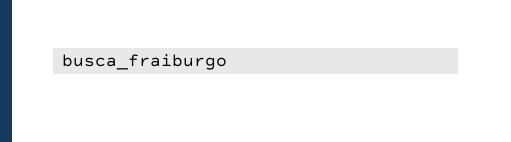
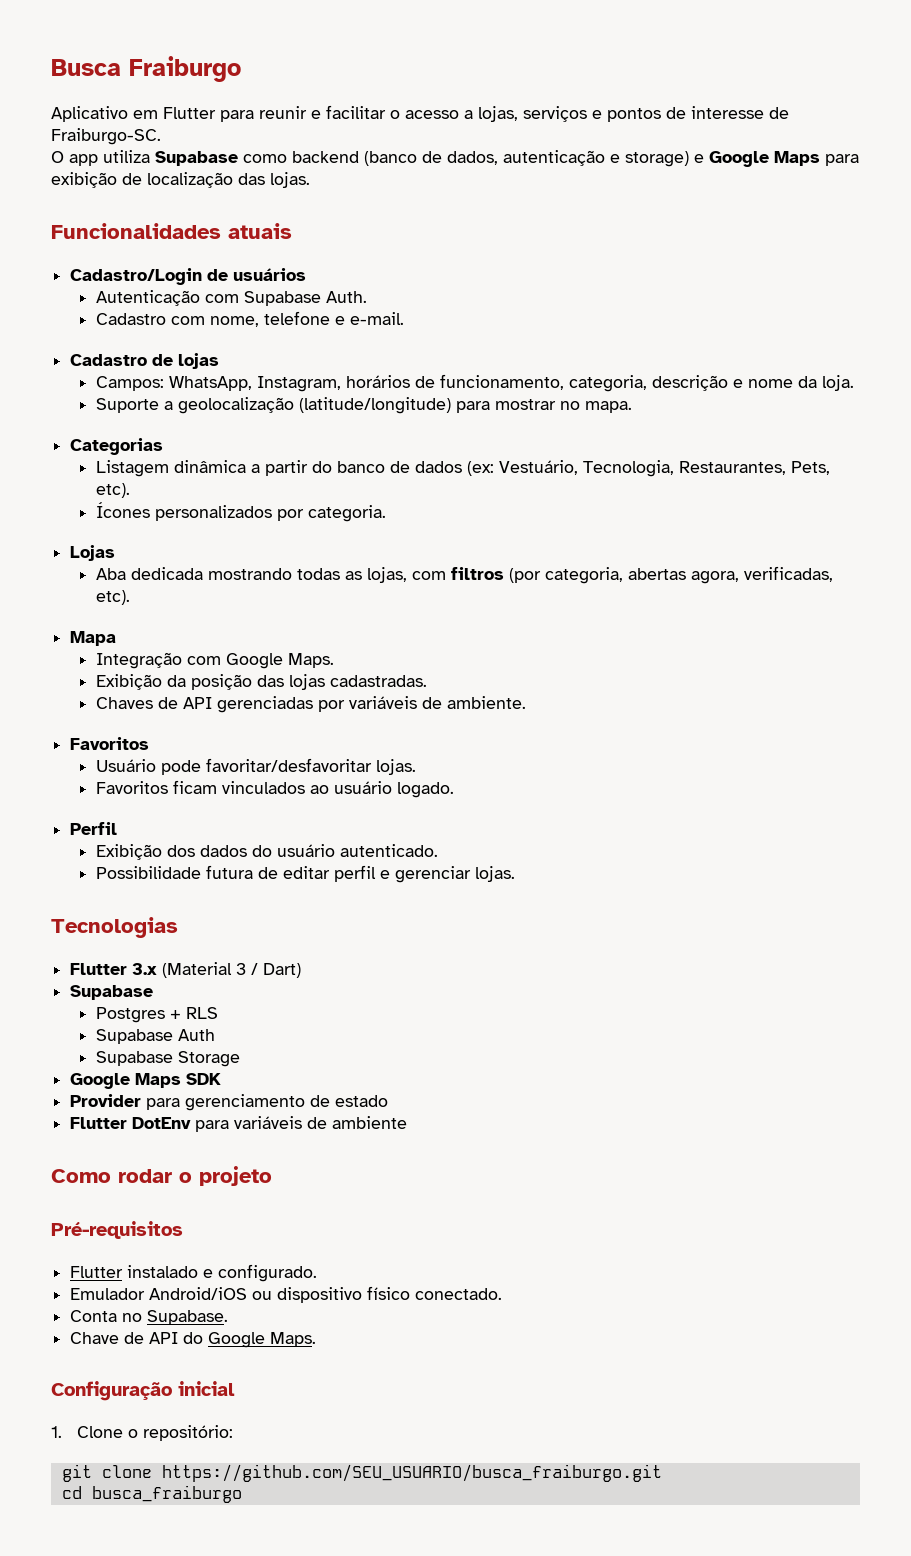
(61, 62) none -> [51,56,241,82] [51,105,789,122] [51,128,161,145] [51,150,859,167] [51,172,310,188] [51,223,292,239] [70,268,307,285] [96,290,368,306] [96,311,405,327] [70,353,220,369] [96,374,855,392] [96,397,633,414] [70,438,164,455] [96,460,831,477] [96,483,131,498] [96,502,387,522] [70,545,116,561] [96,566,834,584] [96,590,131,605] [70,631,117,646] [96,652,335,669] [96,674,428,690] [96,696,527,713] [70,737,150,750] [96,758,417,775] [96,780,455,798] [70,822,118,835] [96,844,439,860] [96,865,516,883] [51,917,178,938] [70,962,302,978] [70,985,154,1000] [96,1007,219,1023] [96,1029,216,1044] [96,1051,241,1067] [70,1073,222,1089] [70,1094,389,1111] [70,1116,408,1132] [51,1166,272,1186] [51,1221,183,1239] [70,1264,318,1282] [70,1286,503,1303] [70,1310,229,1325] [70,1332,317,1348] [51,1381,235,1401] [51,1425,233,1441] [61,1464,662,1482] [61,1486,82,1499] Busca Fraiburgo // Aplicativo em Flutter para reunir e facilitar o acesso a lojas, serviços e pontos de interesse de Fraiburgo-SC. // O app utiliza Supabase como backend (banco de dados, autenticação e storage) e Google Maps para exibição de localização das lojas. // Funcionalidades atuais // Cadastro/Login de usuários // Autenticação com Supabase Auth. // Cadastro com nome, telefone e e-mail. // Cadastro de lojas // Campos: WhatsApp, Instagram, horários de funcionamento, categoria, descrição e nome da loja. // Suporte a geolocalização (latitude/longitude) para mostrar no mapa. // Categorias // Listagem dinâmica a partir do banco de dados (ex: Vestuário, Tecnologia, Restaurantes, Pets, etc). // Ícones personalizados por categoria. // Lojas // Aba dedicada mostrando todas as lojas, com filtros (por categoria, abertas agora, verificadas, etc). // Mapa // Integração com Google Maps. // Exibição da posição das lojas cadastradas. // Chaves de API gerenciadas por variáveis de ambiente. // Favoritos // Usuário pode favoritar/desfavoritar lojas. // Favoritos ficam vinculados ao usuário logado. // Perfil // Exibição dos dados do usuário autenticado. // Possibilidade futura de editar perfil e gerenciar lojas. // Tecnologias // Flutter 3.x (Material 3 / Dart) // Supabase // Postgres + RLS // Supabase Auth // Supabase Storage // Google Maps SDK // Provider para gerenciamento de estado // Flutter DotEnv para variáveis de ambiente // Como rodar o projeto // Pré-requisitos // Flutter instalado e configurado. // Emulador Android/iOS ou dispositivo físico conectado. // Conta no Supabase. // Chave de API do Google Maps. // Configuração inicial // 1. Clone o repositório: // git clone https://github.com/SEU_USUARIO/busca_fraiburgo.git // cd

